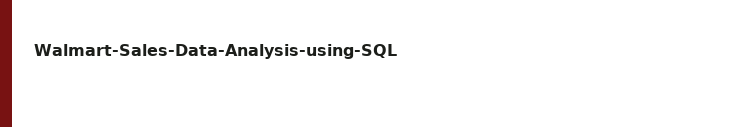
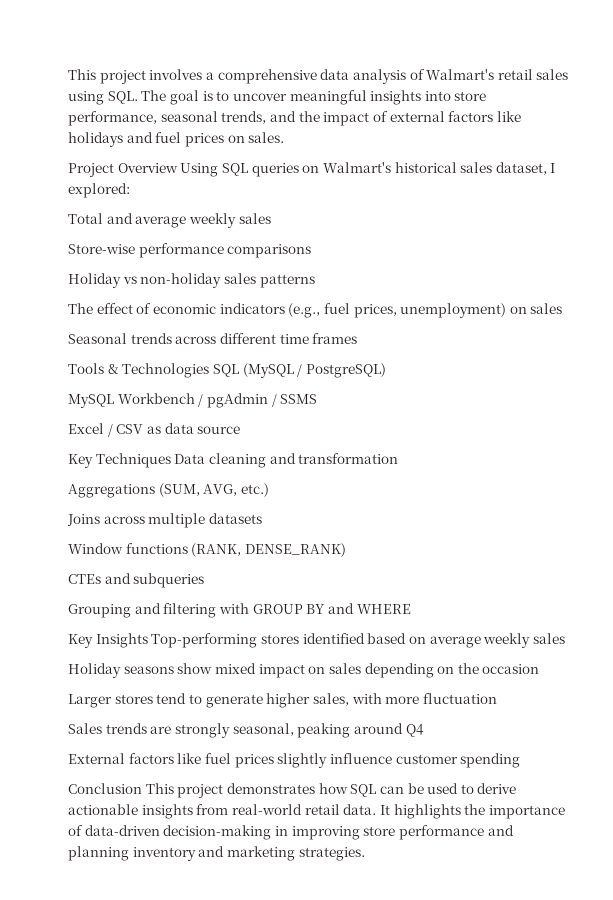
[34,44,397,59] Walmart-Sales-Data-Analysis-using-SQL -> [68,69,569,84] [68,90,487,105] [68,111,521,126] [68,132,285,147] [68,162,556,177] [68,183,130,198] [68,213,271,228] [68,243,312,258] [68,273,315,288] [68,303,563,318] [68,333,358,344] [68,363,386,378] [68,393,318,408] [68,423,241,437] [68,453,399,468] [68,483,269,498] [67,513,262,528] [68,543,346,557] [68,573,205,588] [68,603,411,618] [68,633,565,648] [68,663,540,678] [68,693,497,708] [68,723,424,738] [68,753,521,768] [68,783,517,798] [68,804,565,819] [68,825,514,840] [68,846,365,861] This project involves a comprehensive data analysis of Walmart's retail sales using SQL. The goal is to uncover meaningful insights into store performance, seasonal trends, and the impact of external factors like holidays and fuel prices on sales. // Project Overview Using SQL queries on Walmart's historical sales dataset, I explored: // Total and average weekly sales // Store-wise performance comparisons // Holiday vs non-holiday sales patterns // The effect of economic indicators (e.g., fuel prices, unemployment) on sales // Seasonal trends across different time frames // Tools & Technologies SQL (MySQL / PostgreSQL) // MySQL Workbench / pgAdmin / SSMS // Excel / CSV as data source // Key Techniques Data cleaning and transformation // Aggregations (SUM, AVG, etc.) // Joins across multiple datasets // Window functions (RANK, DENSE_RANK) // CTEs and subqueries // Grouping and filtering with GROUP BY and WHERE // Key Insights Top-performing stores identified based on average weekly sales // Holiday seasons show mixed impact on sales depending on the occasion // Larger stores tend to generate higher sales, with more fluctuation // Sales trends are strongly seasonal, peaking around Q4 // External factors like fuel prices slightly influence customer spending // Conclusion This project demonstrates how SQL can be used to derive actionable insights from real-world retail data. It highlights the importance of data-driven decision-making in improving store performance and planning inventory and marketing strategies.

